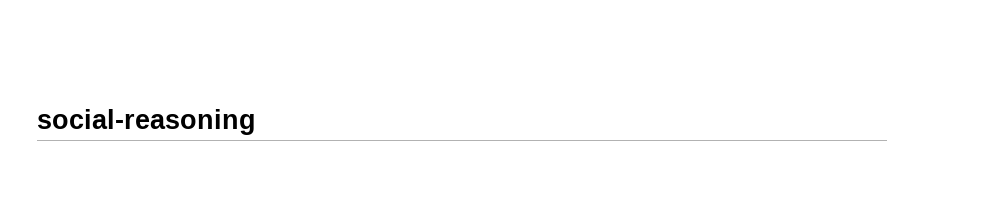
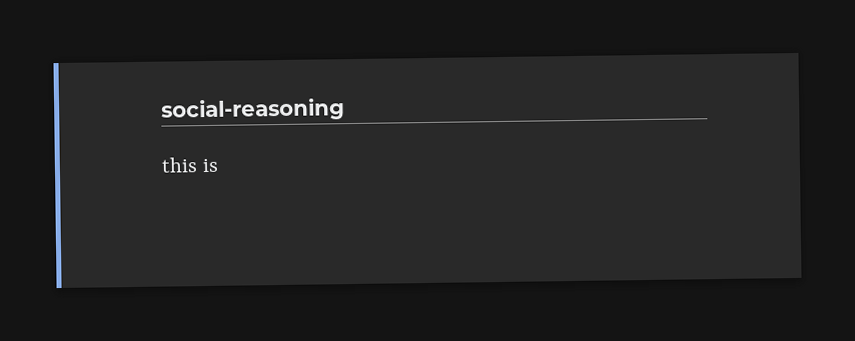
(256, 122) none -> [161,157,219,173] // this is

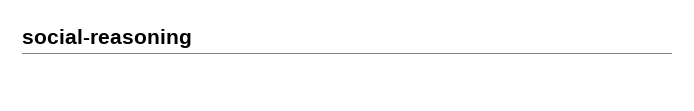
[161,157,219,173] // this is -> (192, 38) none

